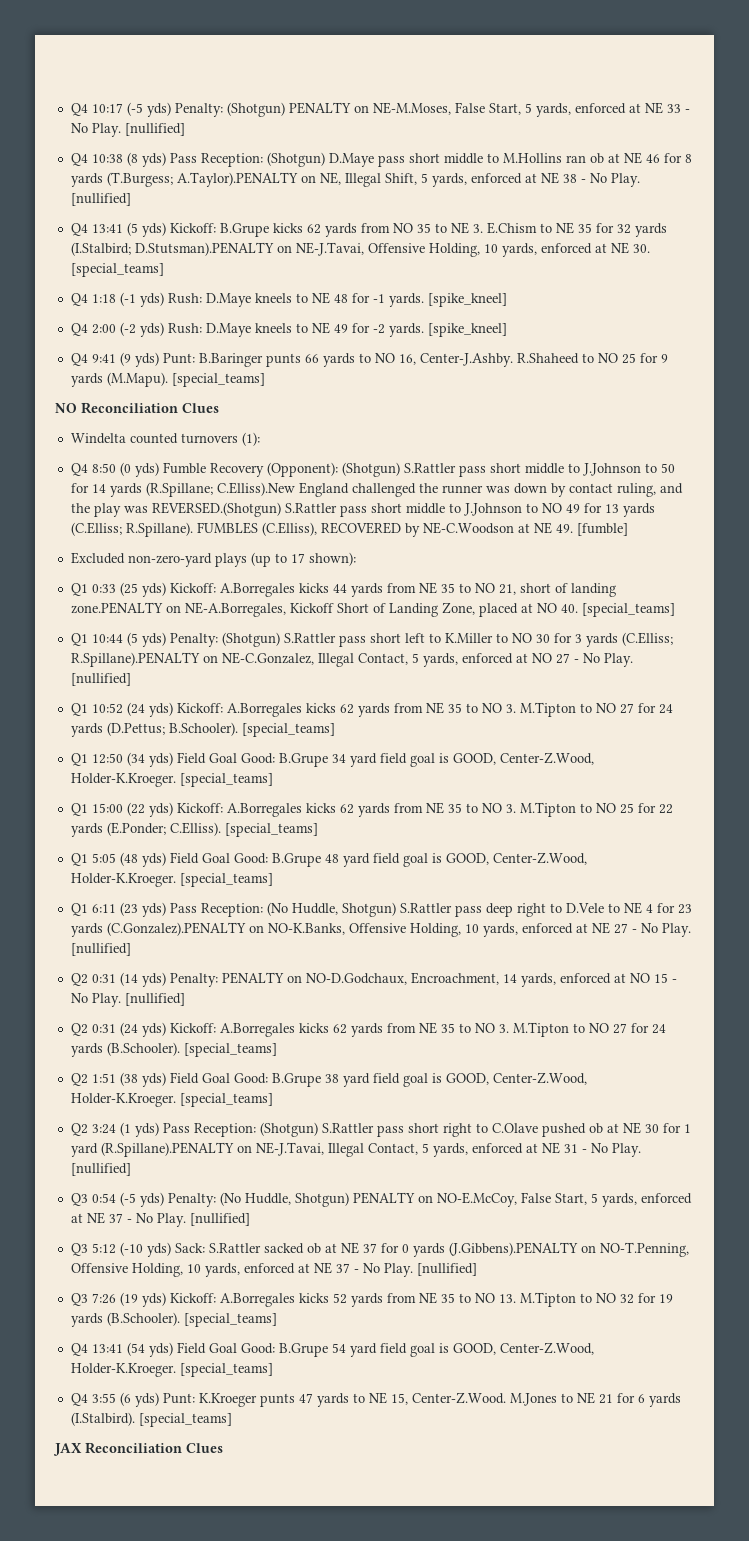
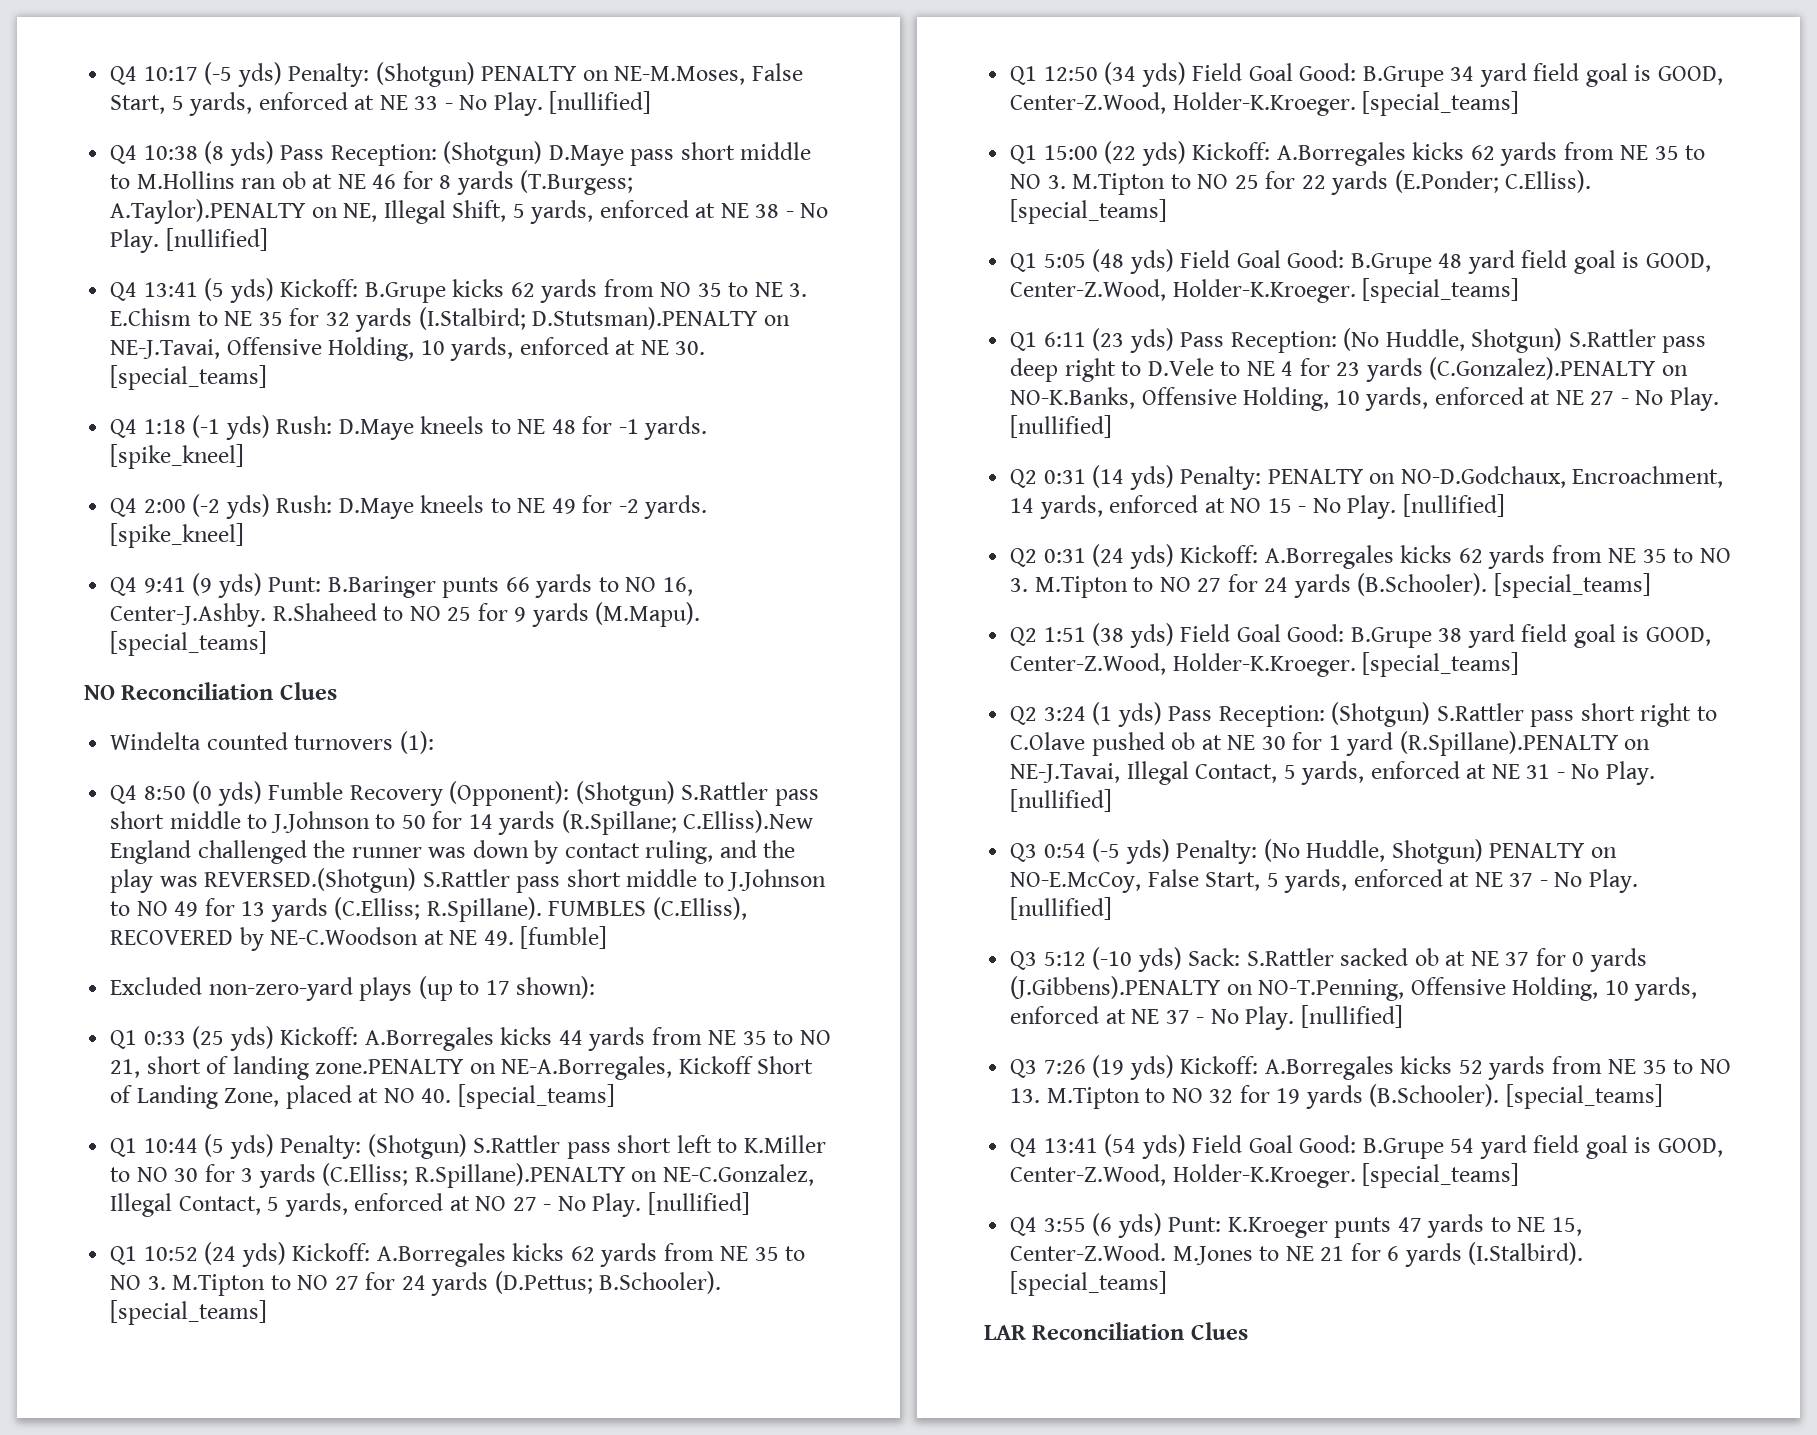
[53,1443,82,1456] JAX -> [984,1325,1026,1340] LAR

